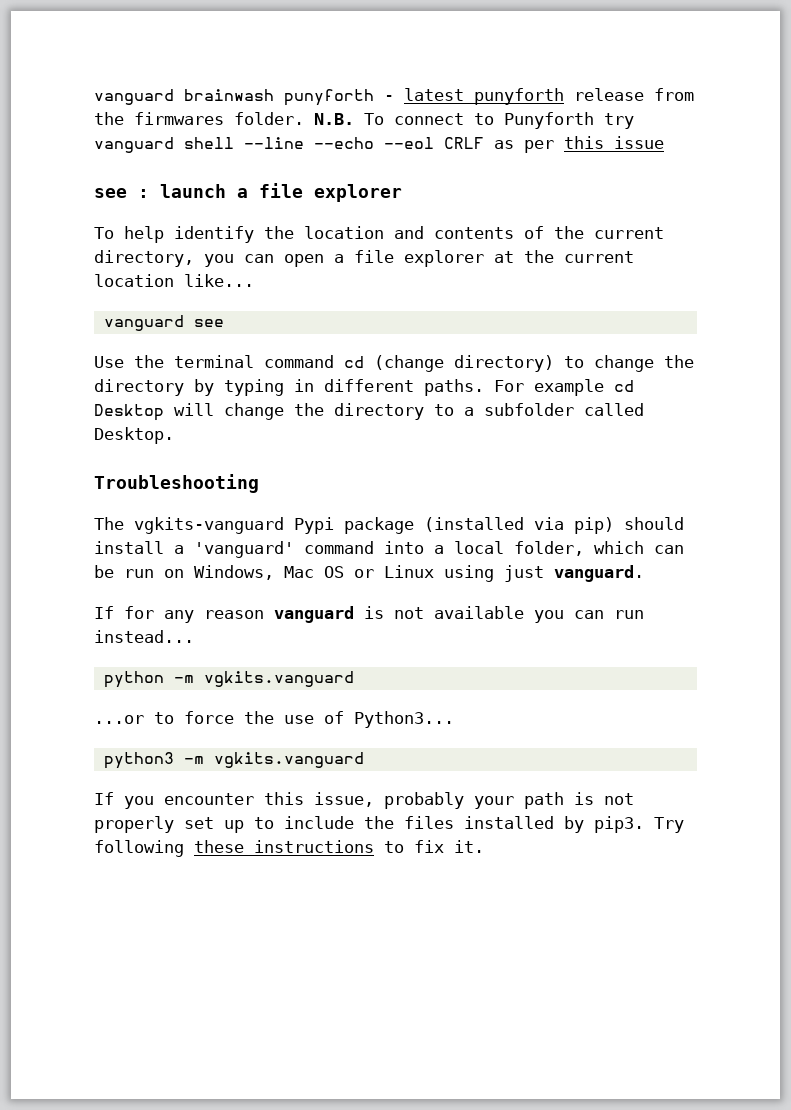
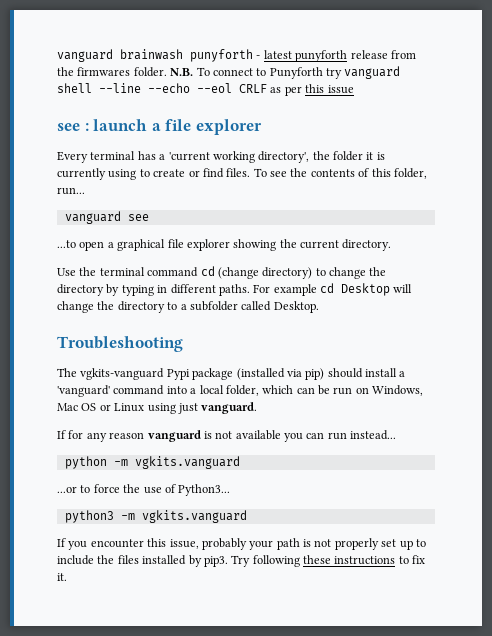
[94,226,664,243] [94,250,634,267] [94,274,254,287] [103,315,224,331] To help identify the location and contents of the current directory, you can open a file explorer at the current location like... // vanguard see -> [57,151,385,163] [57,168,427,180] [57,187,85,195] [64,211,149,224] [57,239,392,251] Every terminal has a 'current working directory', the folder it is currently using to create or find files. To see the contents of this folder, run... // vanguard see // ...to open a graphical file explorer showing the current directory.

